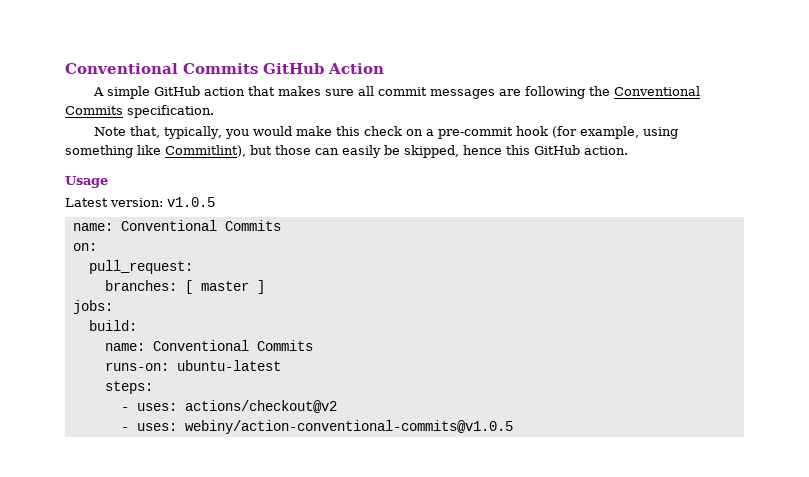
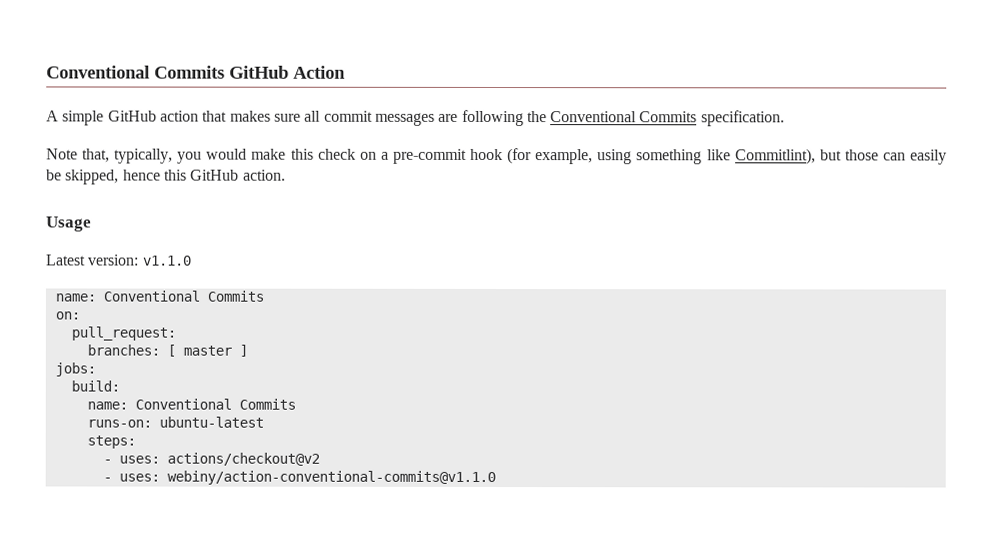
[167,197,215,207] v1.0.5 -> [142,255,192,266] v1.1.0
[184,420,513,434] webiny/action-conventional-commits@v1.0.5 -> [166,470,496,485] webiny/action-conventional-commits@v1.1.0

